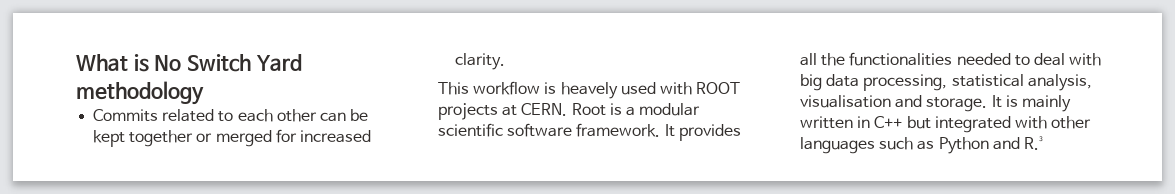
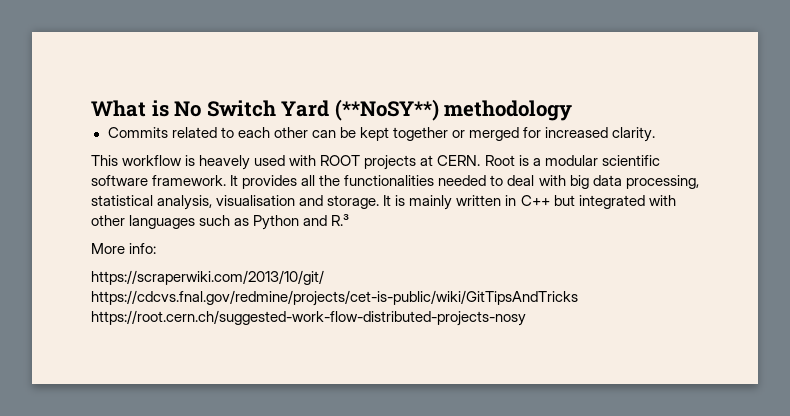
(302, 62) none -> [334,99,439,121] (**NoSY**)
(1046, 143) none -> [91,243,157,254] [91,270,324,285] [91,290,578,306] [91,310,526,326] // More info: // https://scraperwiki.com/2013/10/git/ https://cdcvs.fnal.gov/redmine/projects/cet-is-public/wiki/GitTipsAndTricks https://root.cern.ch/suggested-work-flow-distributed-projects-nosy

